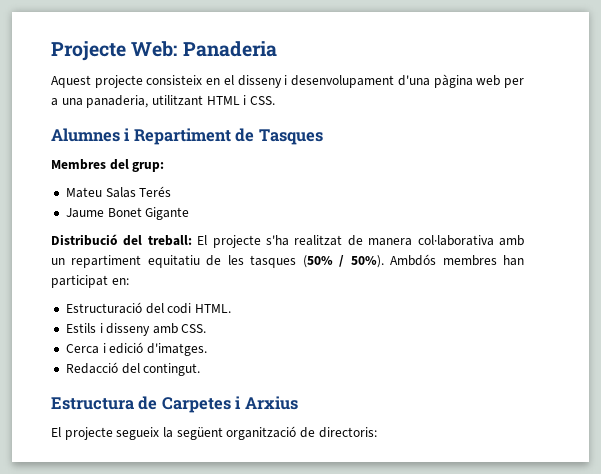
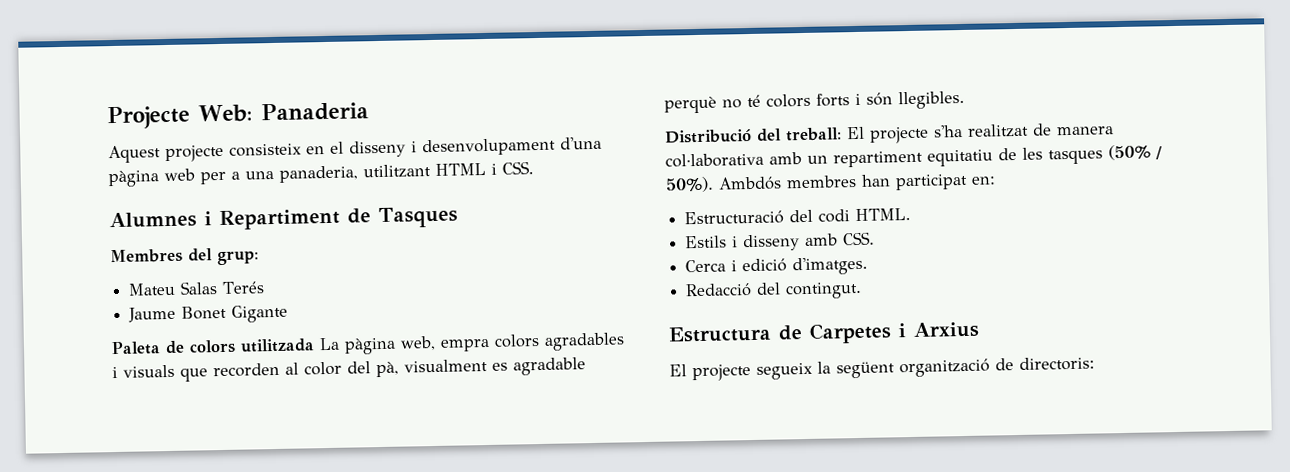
(190, 213) none -> [111,332,625,356] [112,357,586,382] [664,90,965,114] // Paleta de colors utilitzada La pàgina web, empra colors agradables i visuals que recorden al color del pà, visualment es agradable perquè no té colors forts i són llegibles.

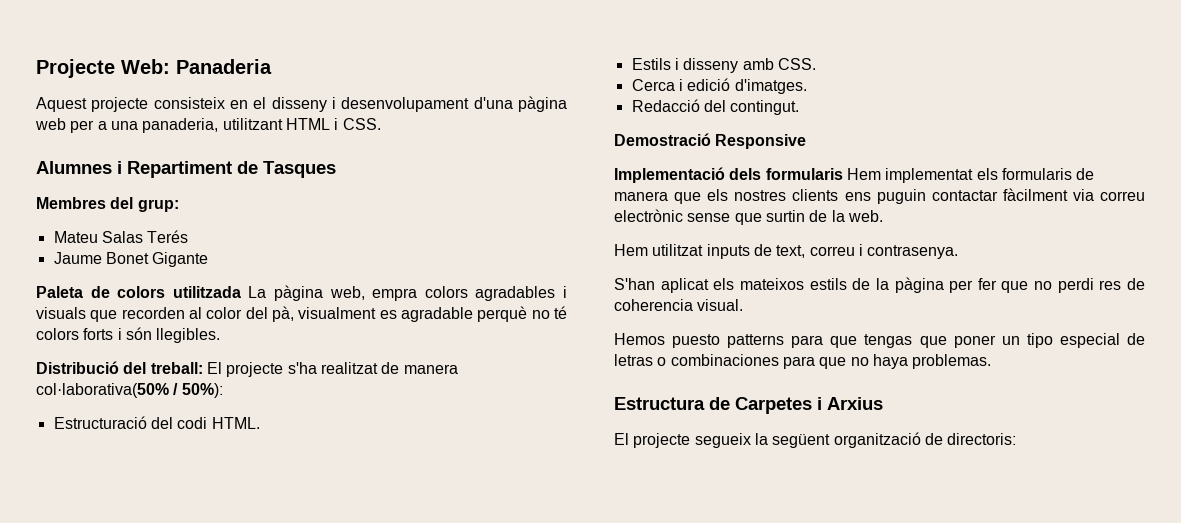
[665,144,1163,168] [665,173,996,193] col·laborativa amb un repartiment equitatiu de les tasques (50% / 50%). Ambdós membres han participat en: -> [36,383,223,398] col·laborativa(50% / 50%):
(863, 290) none -> [614,133,807,149] [614,167,1095,183] [614,188,1145,204] [614,209,883,225] [614,244,959,259] [614,277,1145,293] [614,299,744,311] [614,333,1146,348] [614,354,992,369] // Demostració Responsive // Implementació dels formularis Hem implementat els formularis de manera que els nostres clients ens puguin contactar fàcilment via correu electrònic sense que surtin de la web. // Hem utilitzat inputs de text, correu i contrasenya. // S'han aplicat els mateixos estils de la pàgina per fer que no perdi res de coherencia visual. // Hemos puesto patterns para que tengas que poner un tipo especial de letras o combinaciones para que no haya problemas.

